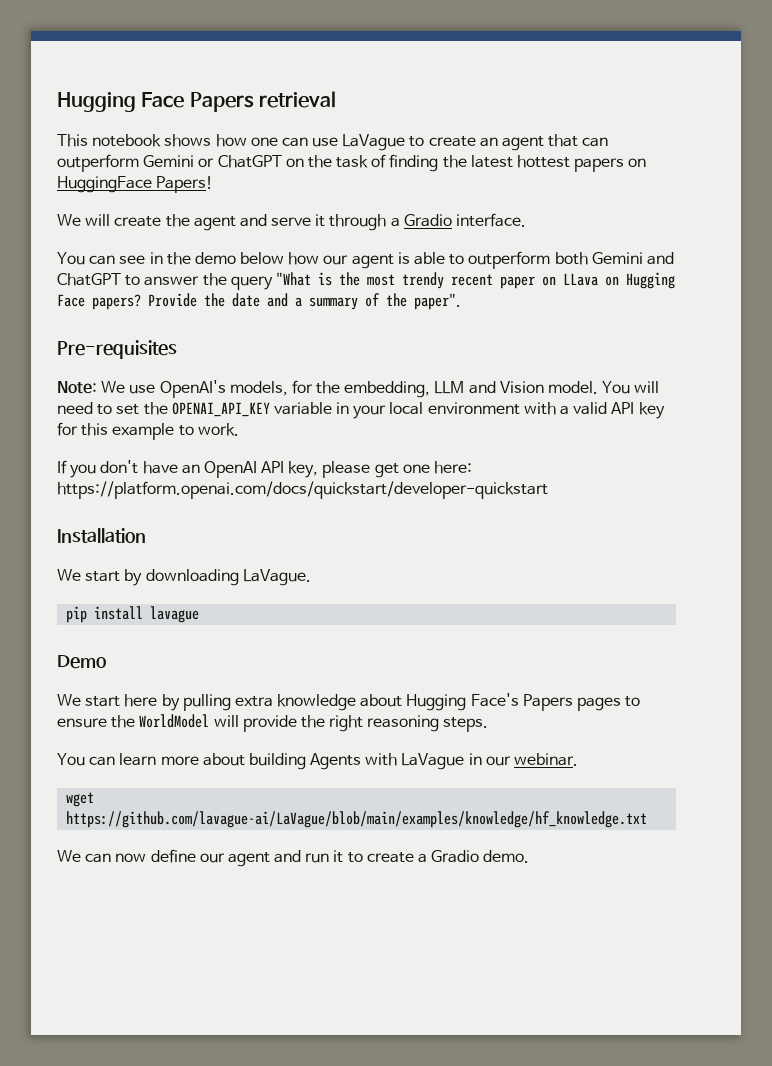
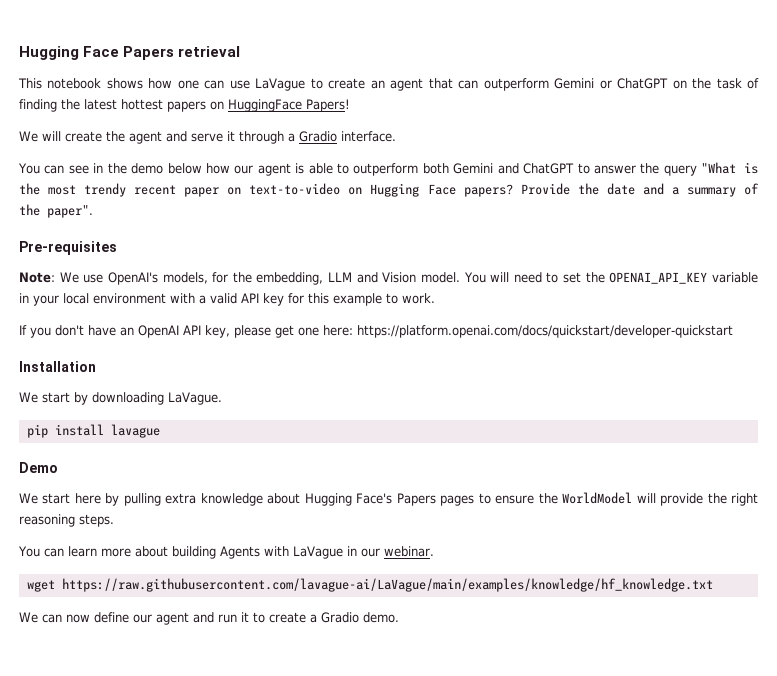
[562,273,598,286] LLava -> [249,183,341,195] text-to-video
[66,811,648,828] https://github.com/lavague-ai/LaVague/blob/main/examples/knowledge/hf_knowledge.txt -> [61,578,713,592] https://raw.githubusercontent.com/lavague-ai/LaVague/main/examples/knowledge/hf_knowledge.txt

